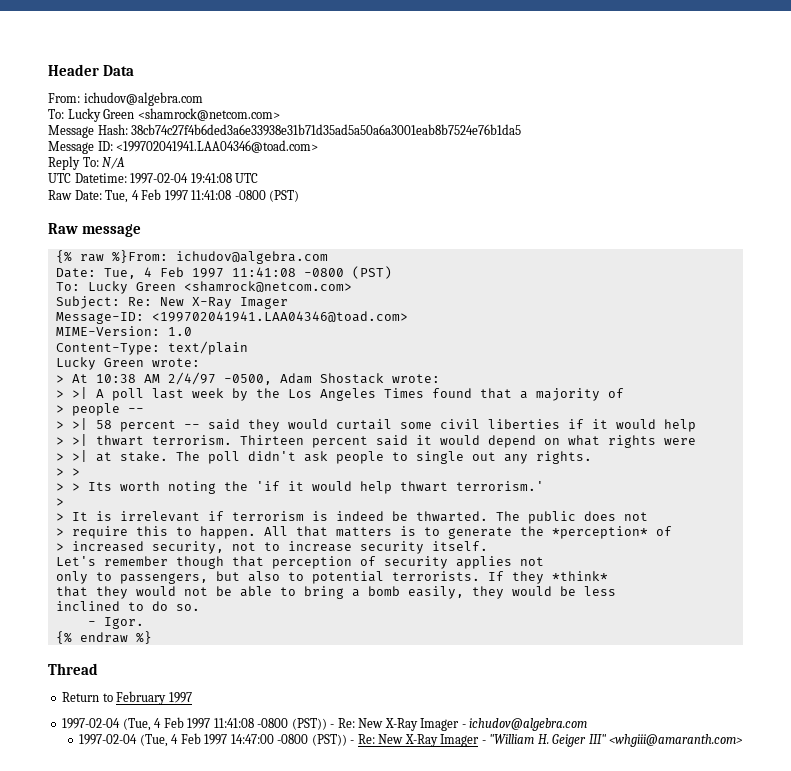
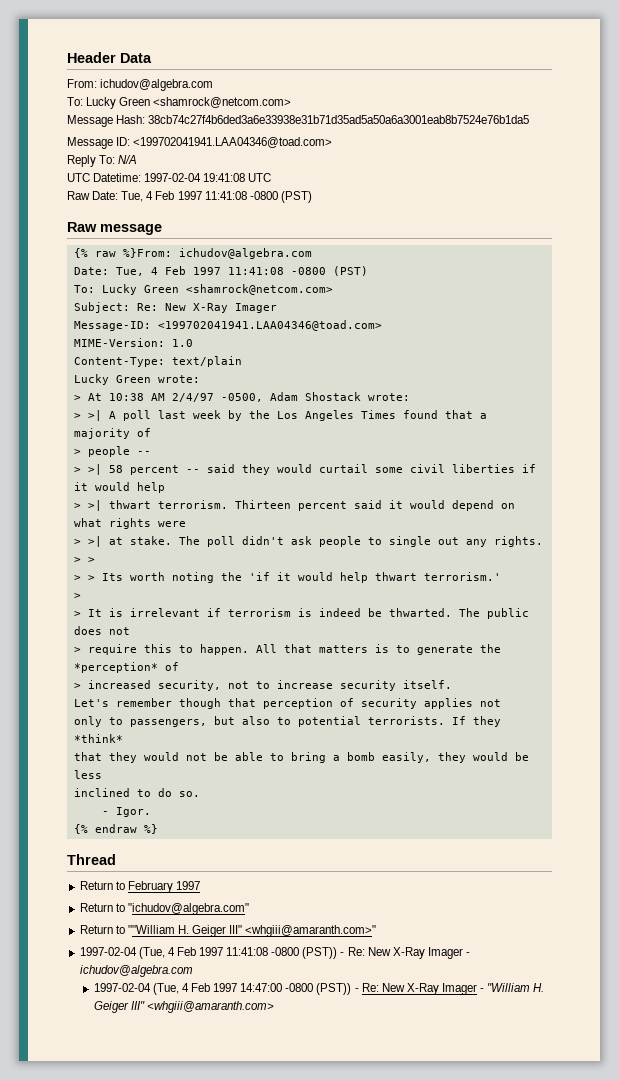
(192, 697) none -> [79,903,249,915] [79,925,377,937] // Return to "ichudov@algebra.com" // Return to ""William H. Geiger III" <whgiii@amaranth.com>"

